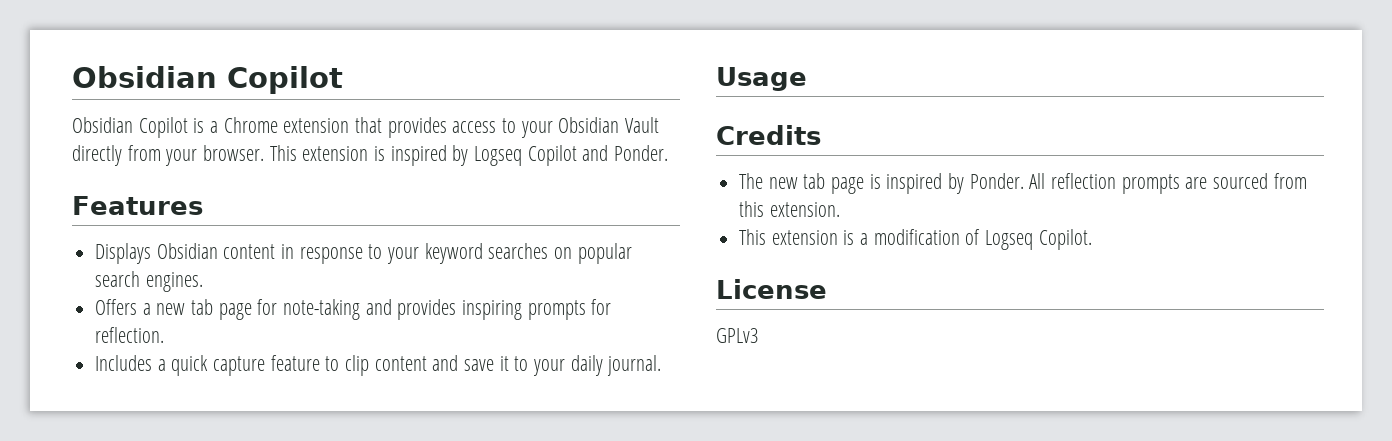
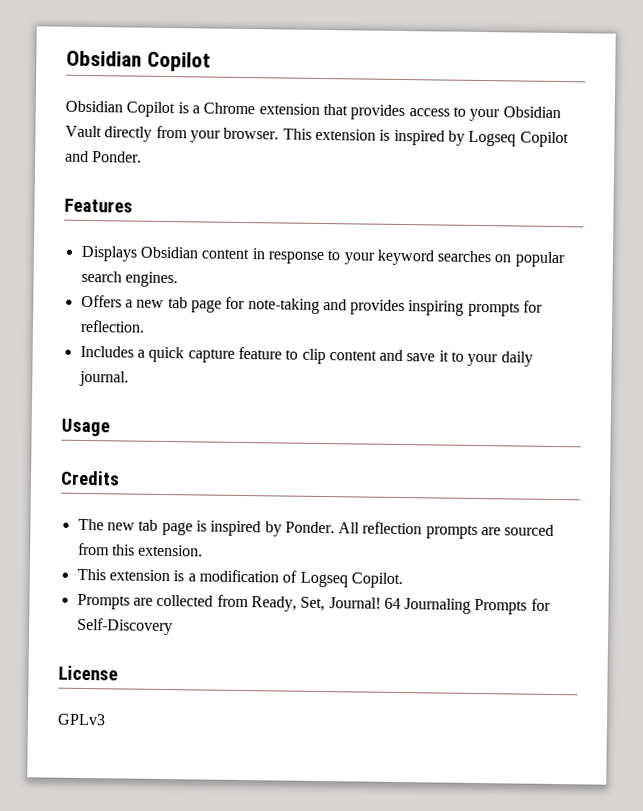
(1092, 239) none -> [76,593,551,615] [76,617,173,636] // Prompts are collected from Ready, Set, Journal! 64 Journaling Prompts for Self-Discovery

